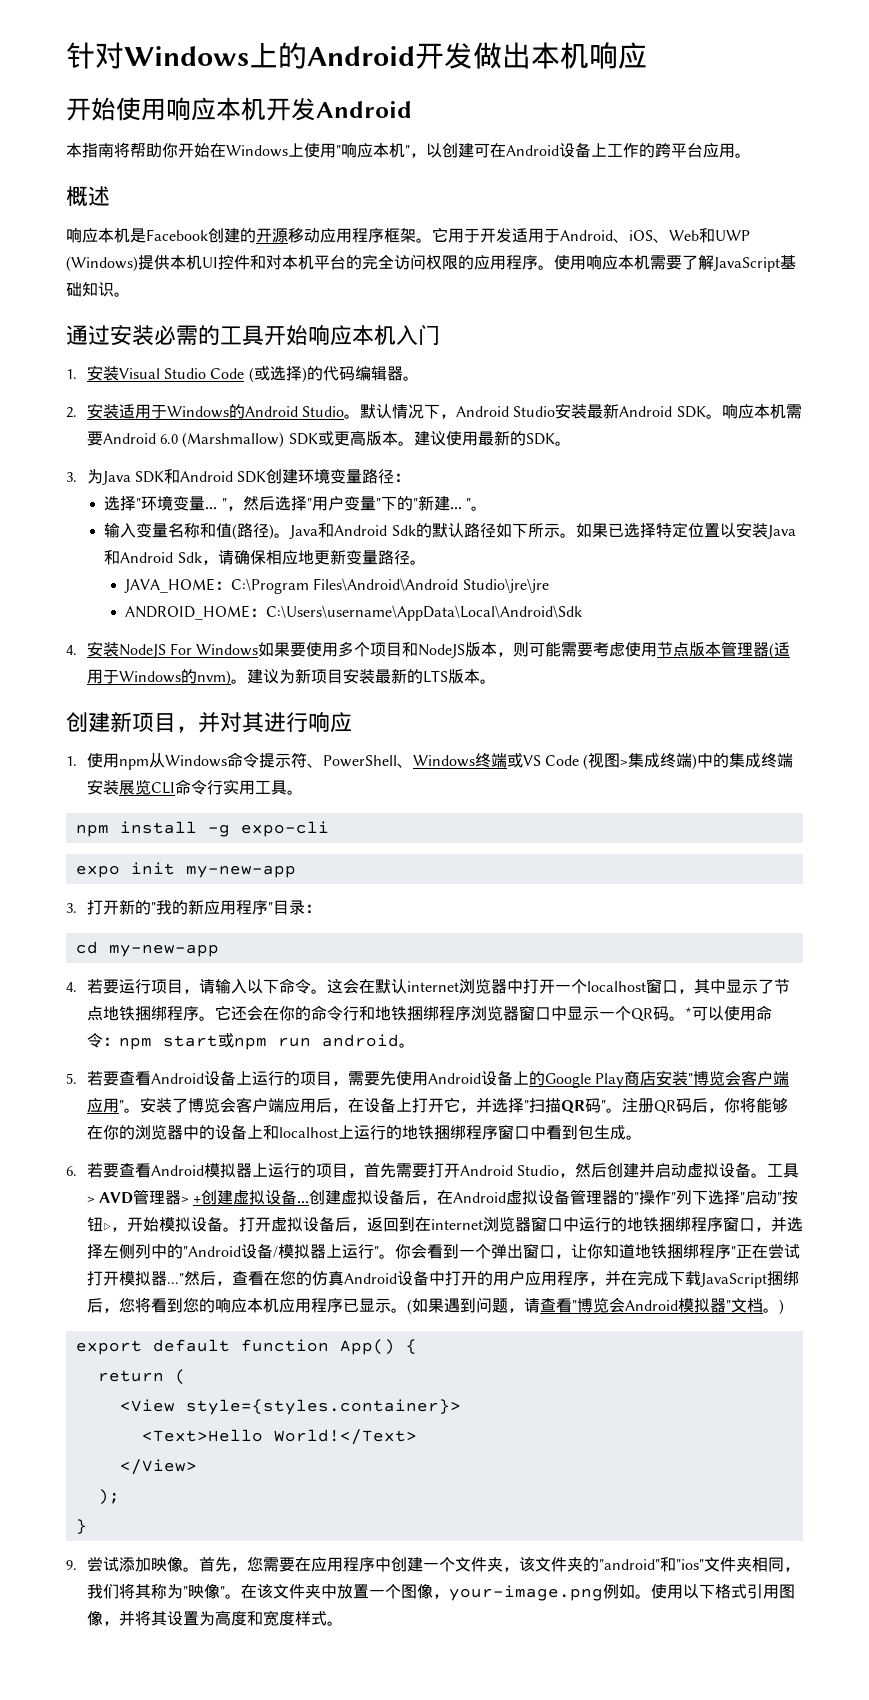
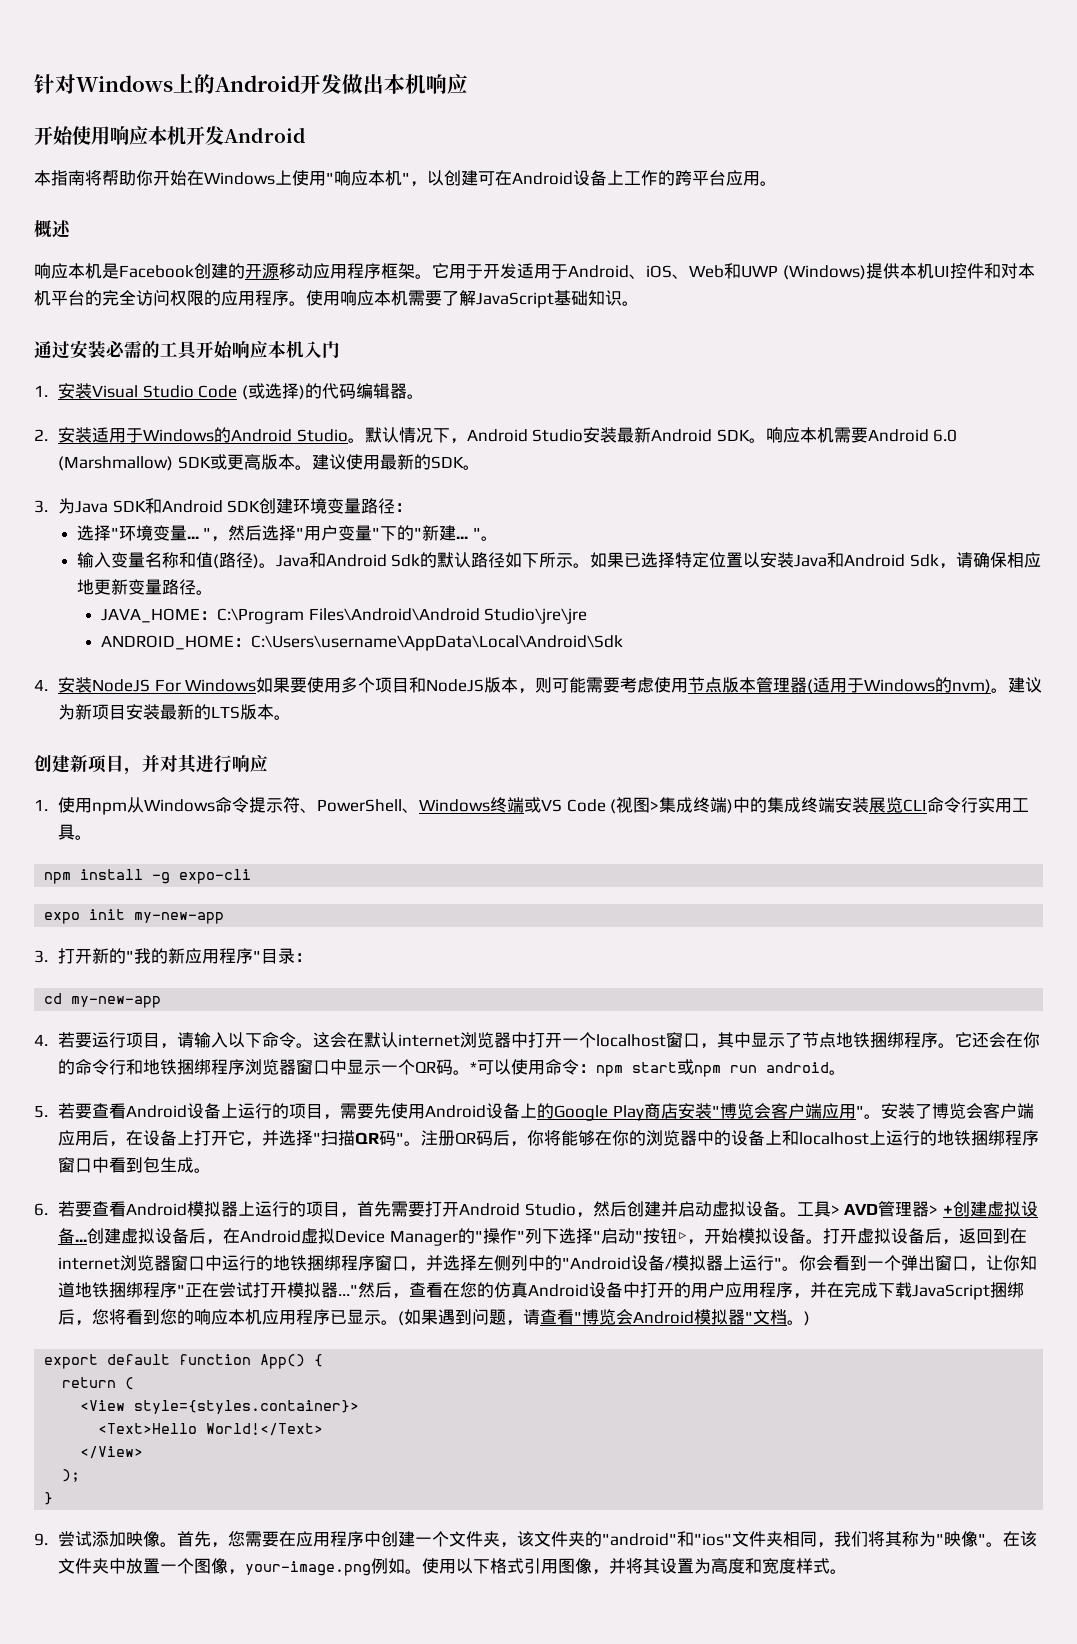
[538,1189,619,1205] 设备管理器 -> [335,1230,458,1246] Device Manager

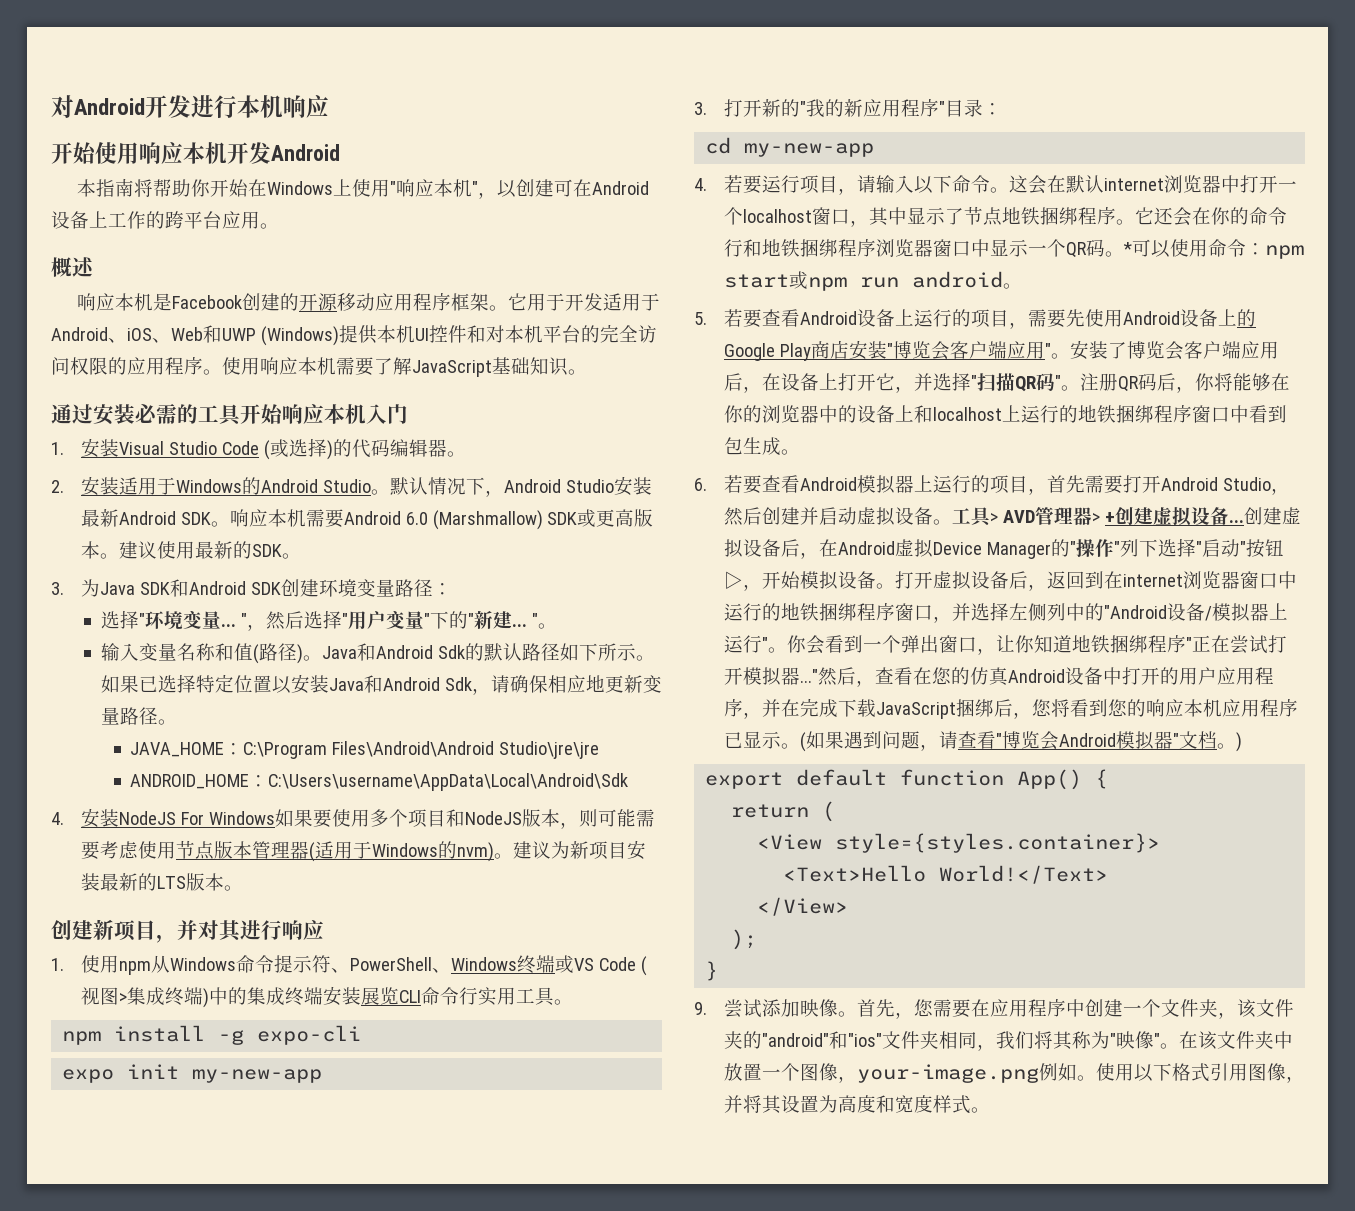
[34,74,215,94] 针对Windows上的 -> [51,95,74,118] 对
[342,74,384,94] 做出 -> [191,95,237,119] 进行

